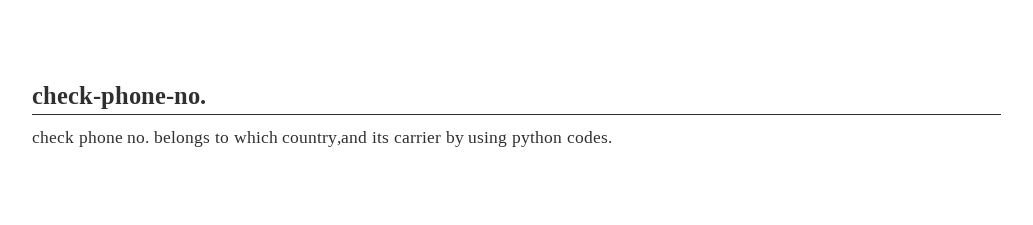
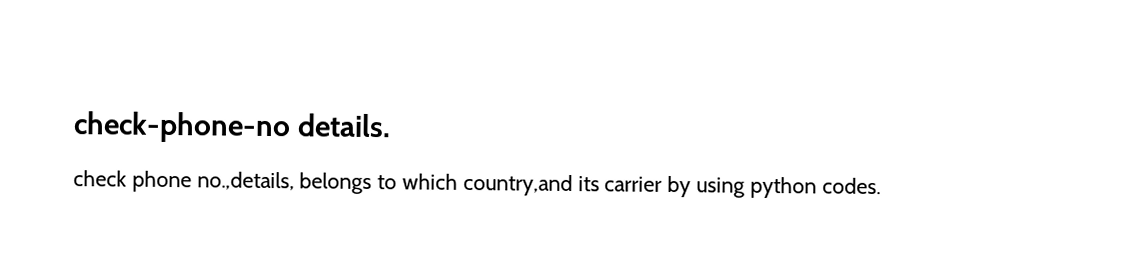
[32,86,206,109] check-phone-no. -> [73,111,392,144] check-phone-no details.
[127,135,150,143] no. -> [196,171,295,191] no.,details,

